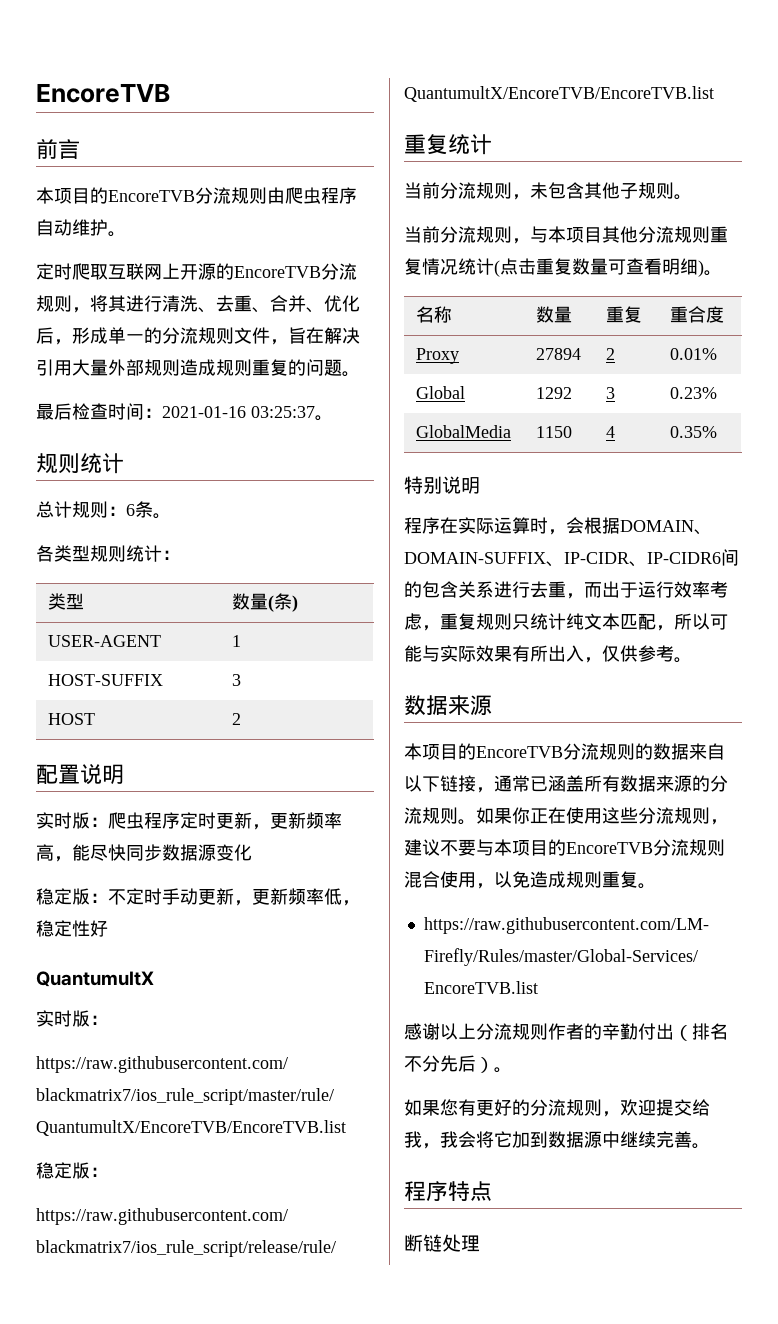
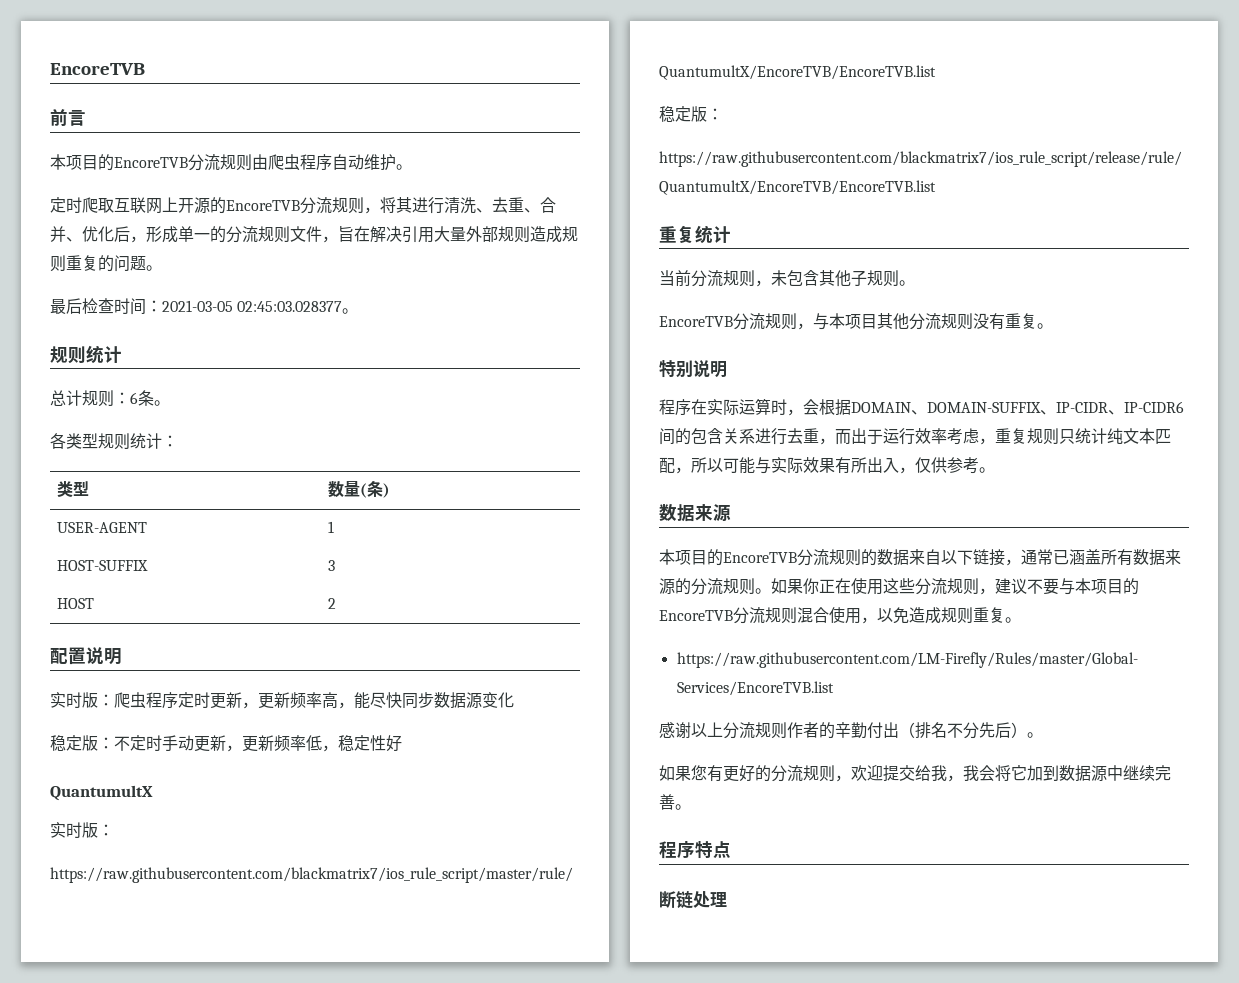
[162,406,315,418] 2021-01-16 03:25:37 -> [162,300,343,312] 2021-03-05 02:45:03.028377
[404,226,440,243] 当前 -> [659,316,733,327] EncoreTVB
[710,226,728,243] [404,258,722,277] [416,306,453,323] [536,306,573,323] [606,306,643,323] [670,306,725,323] [416,348,460,364] [536,348,582,360] [606,348,616,360] [670,348,718,360] [416,386,466,399] [536,387,573,399] [606,387,616,399] [670,387,718,399] [416,425,512,438] [536,426,573,438] [606,426,616,438] [670,426,718,438] 重复情况统计(点击重复数量可查看明细)。 // 名称 | 数量 | 重复 | 重合度 // Proxy | 27894 | 2 | 0.01% // Global | 1292 | 3 | 0.23% // GlobalMedia | 1150 | 4 | 0.35% -> [973,313,1053,330] 没有重复。

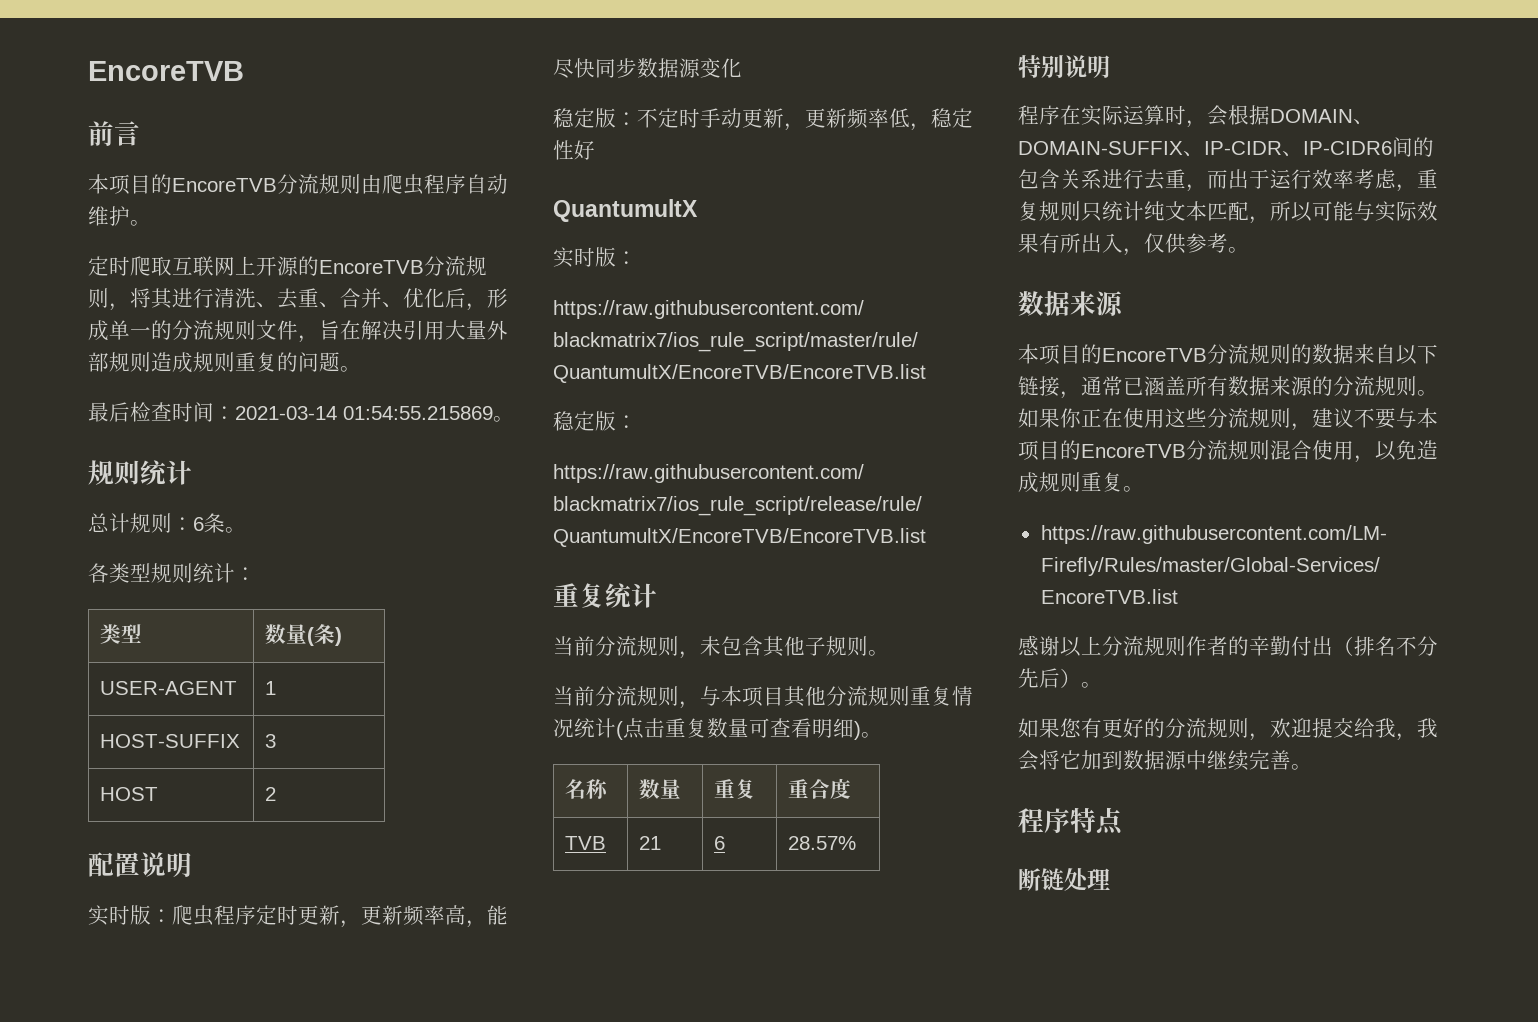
[162,300,343,312] 2021-03-05 02:45:03.028377 -> [235,406,493,420] 2021-03-14 01:54:55.215869
[659,316,733,327] EncoreTVB -> [553,686,595,706] 当前
[973,313,1053,330] 没有重复。 -> [910,686,973,706] [553,718,882,740] [565,779,609,799] [639,779,682,799] [714,779,757,799] [788,778,852,799] [565,836,607,850] [639,836,662,850] [714,836,726,850] [788,836,857,850] 重复情况统计(点击重复数量可查看明细)。 // 名称 | 数量 | 重复 | 重合度 // TVB | 21 | 6 | 28.57%

